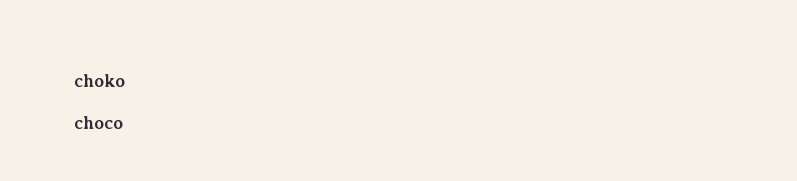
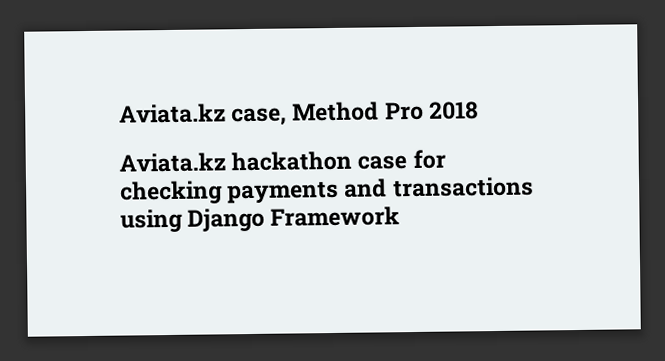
[74,74,125,87] [74,116,123,129] choko // choco -> [119,101,479,127] [119,149,446,173] [119,176,534,205] [120,206,401,233] Aviata.kz case, Method Pro 2018 // Aviata.kz hackathon case for checking payments and transactions using Django Framework

